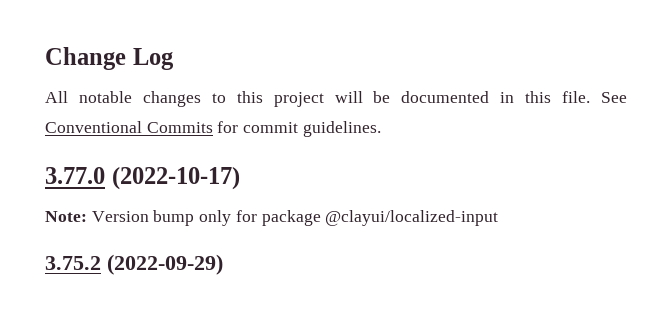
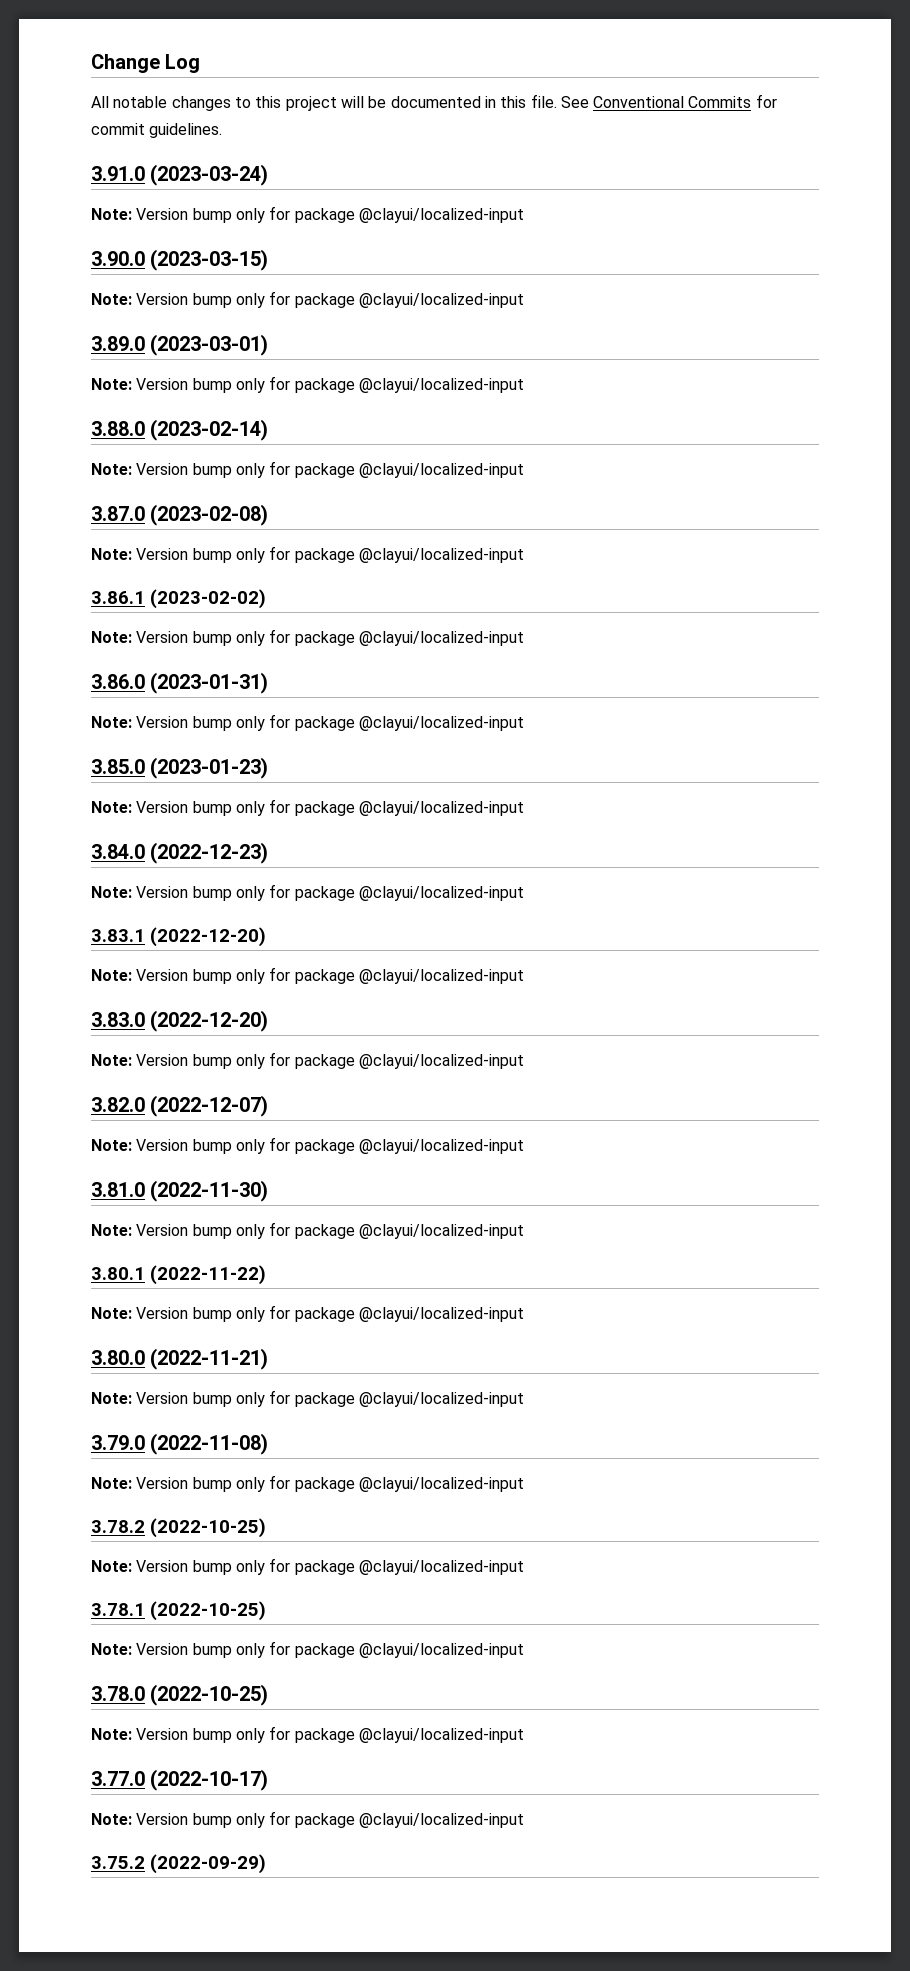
(381, 129) none -> [91,164,269,186] [91,206,524,223] [91,249,269,271] [91,291,524,308] [91,334,269,356] [91,376,524,393] [91,419,269,441] [91,461,524,478] [91,504,269,526] [91,546,524,563] [91,589,266,609] [91,629,524,646] [91,672,269,694] [91,714,524,731] [91,757,269,779] [91,799,524,816] [91,842,269,864] [91,884,524,901] [91,927,266,947] [91,967,524,984] [91,1010,269,1032] [91,1052,524,1069] [91,1095,269,1117] [91,1137,524,1154] [91,1180,269,1202] [91,1222,524,1239] [91,1265,266,1285] [91,1305,524,1322] [91,1348,269,1370] [91,1390,524,1407] [91,1433,269,1455] [91,1475,524,1492] [91,1518,266,1538] [91,1558,524,1575] [91,1601,266,1621] [91,1641,524,1658] [91,1684,269,1706] [91,1726,524,1743] // 3.91.0 (2023-03-24) // Note: Version bump only for package @clayui/localized-input // 3.90.0 (2023-03-15) // Note: Version bump only for package @clayui/localized-input // 3.89.0 (2023-03-01) // Note: Version bump only for package @clayui/localized-input // 3.88.0 (2023-02-14) // Note: Version bump only for package @clayui/localized-input // 3.87.0 (2023-02-08) // Note: Version bump only for package @clayui/localized-input // 3.86.1 (2023-02-02) // Note: Version bump only for package @clayui/localized-input // 3.86.0 (2023-01-31) // Note: Version bump only for package @clayui/localized-input // 3.85.0 (2023-01-23) // Note: Version bump only for package @clayui/localized-input // 3.84.0 (2022-12-23) // Note: Version bump only for package @clayui/localized-input // 3.83.1 (2022-12-20) // Note: Version bump only for package @clayui/localized-input // 3.83.0 (2022-12-20) // Note: Version bump only for package @clayui/localized-input // 3.82.0 (2022-12-07) // Note: Version bump only for package @clayui/localized-input // 3.81.0 (2022-11-30) // Note: Version bump only for package @clayui/localized-input // 3.80.1 (2022-11-22) // Note: Version bump only for package @clayui/localized-input // 3.80.0 (2022-11-21) // Note: Version bump only for package @clayui/localized-input // 3.79.0 (2022-11-08) // Note: Version bump only for package @clayui/localized-input // 3.78.2 (2022-10-25) // Note: Version bump only for package @clayui/localized-input // 3.78.1 (2022-10-25) // Note: Version bump only for package @clayui/localized-input // 3.78.0 (2022-10-25) // Note: Version bump only for package @clayui/localized-input

